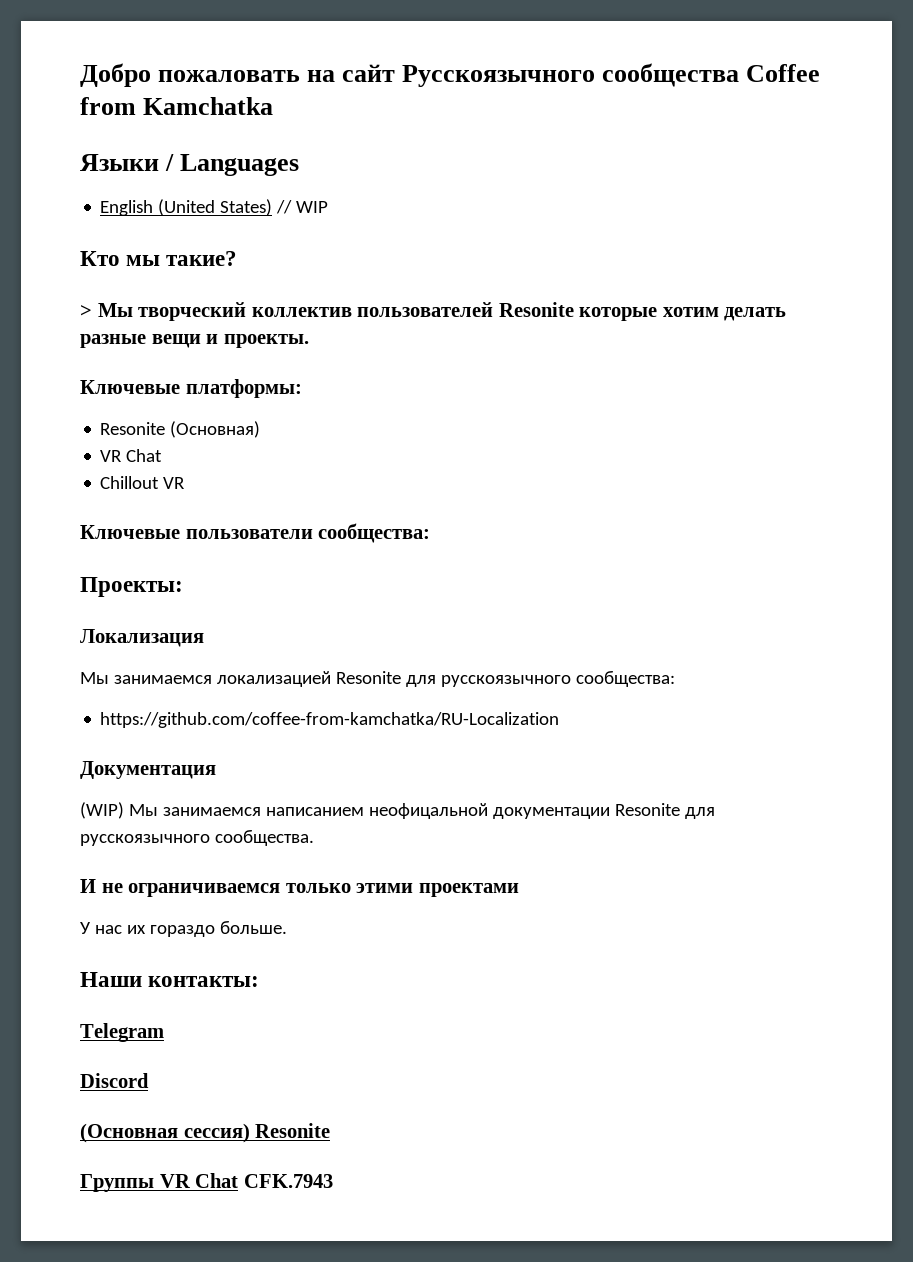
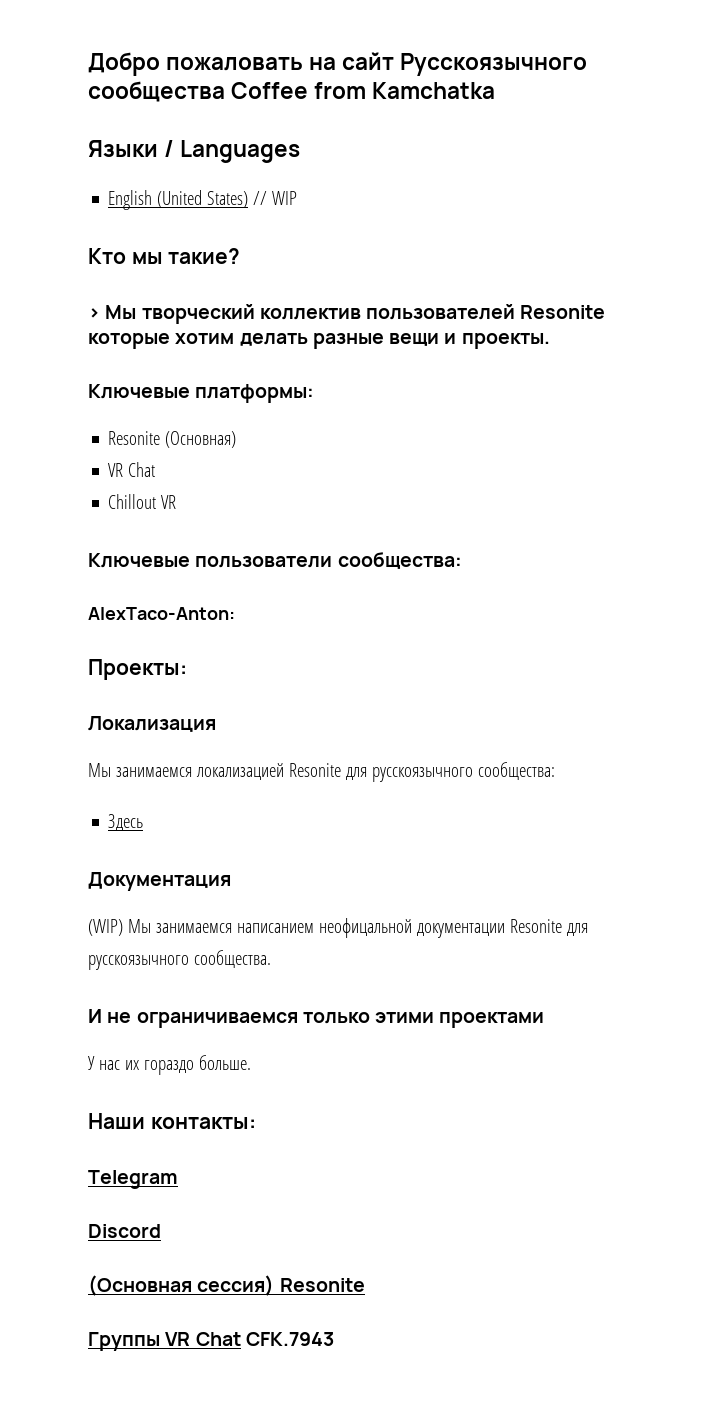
(431, 533) none -> [88,607,235,620] // AlexTaco-Anton:
[100,712,560,728] https://github.com/coffee-from-kamchatka/RU-Localization -> [108,814,144,831] Здесь

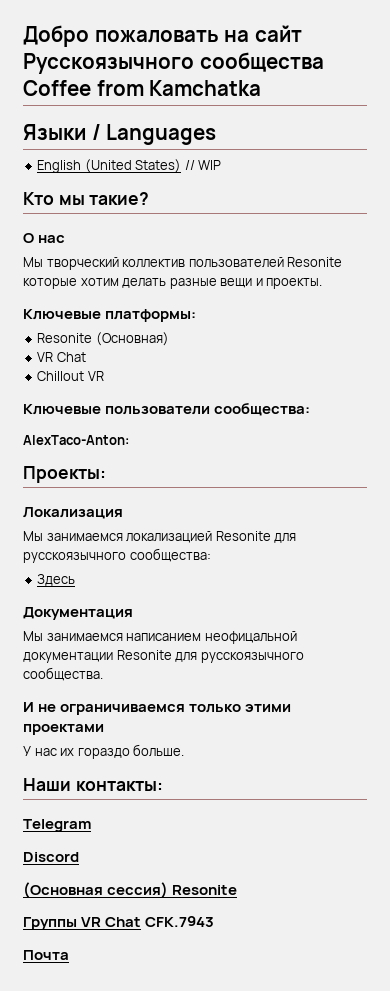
[88,308,100,319] > -> [23,233,66,243] О нас //
[88,919,123,936] (WIP) -> (133, 613) none
(334, 1339) none -> [23,950,69,960] // Почта

